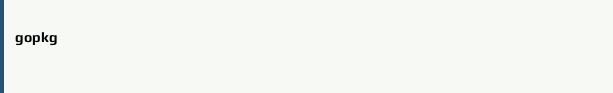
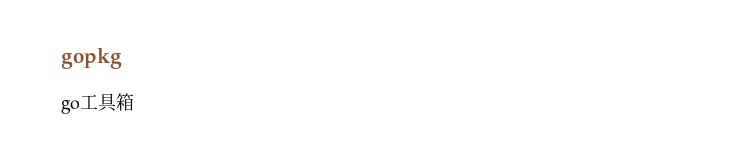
(58, 39) none -> [61,93,134,114] // go工具箱

